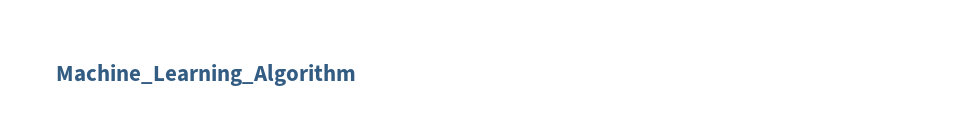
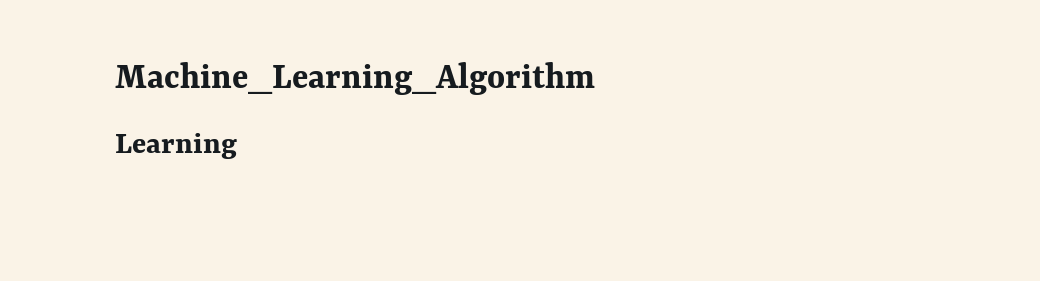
(356, 75) none -> [115,133,237,159] // Learning

